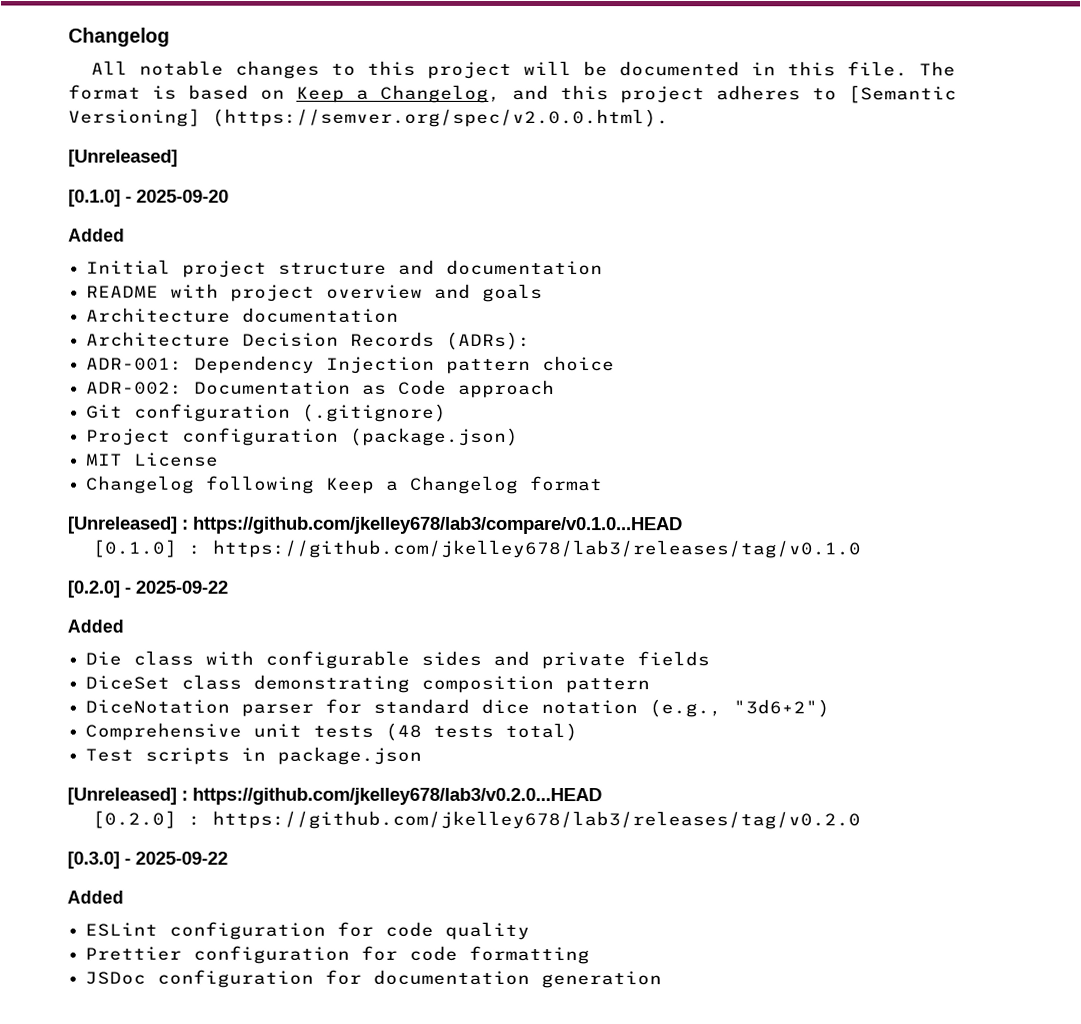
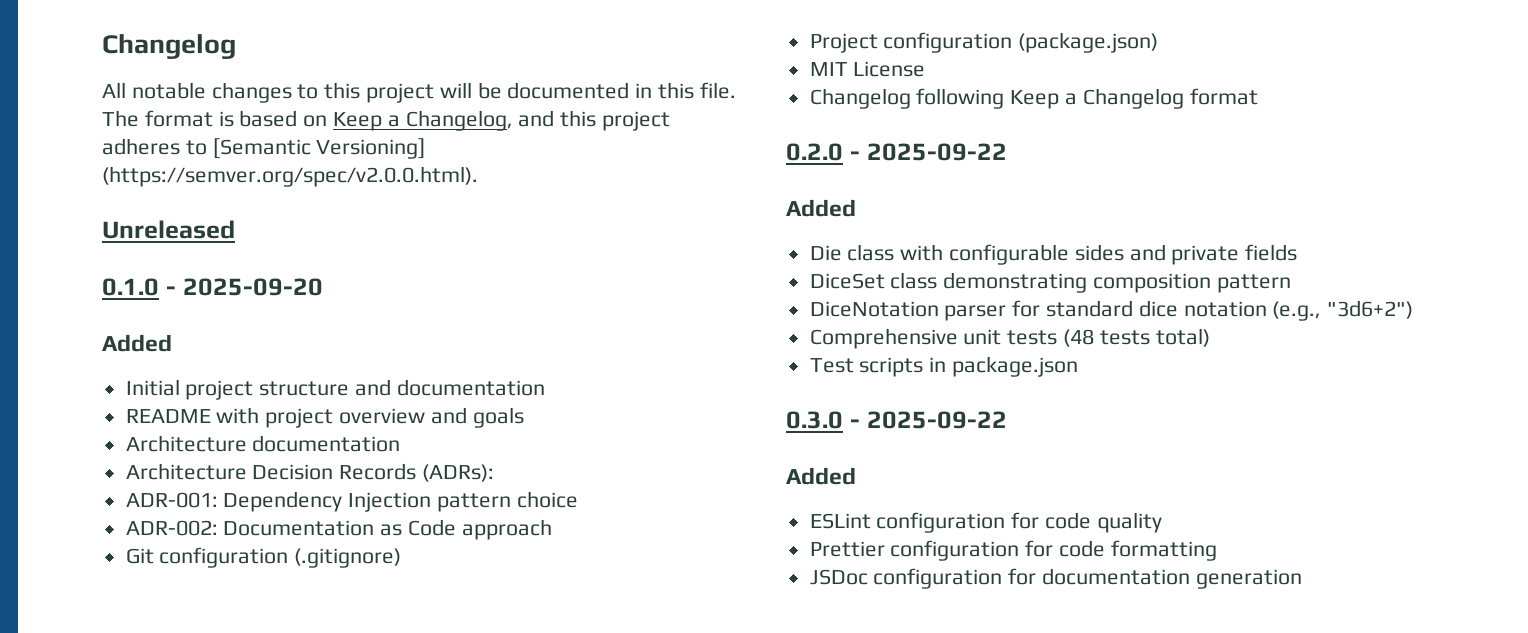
[68,149,178,167] [68,189,121,207] [Unreleased] // [0.1.0] -> [102,220,235,239] [102,278,159,296] Unreleased // 0.1.0
[67,516,682,535] [92,539,862,559] [67,580,120,598] [Unreleased] : https://github.com/jkelley678/lab3/compare/v0.1.0...HEAD // [0.1.0] : https://github.com/jkelley678/lab3/releases/tag/v0.1.0 // [0.2.0] -> [786,143,843,161] 0.2.0
[67,787,602,806] [92,810,862,830] [67,851,120,869] [Unreleased] : https://github.com/jkelley678/lab3/v0.2.0...HEAD // [0.2.0] : https://github.com/jkelley678/lab3/releases/tag/v0.2.0 // [0.3.0] -> [786,411,843,429] 0.3.0

